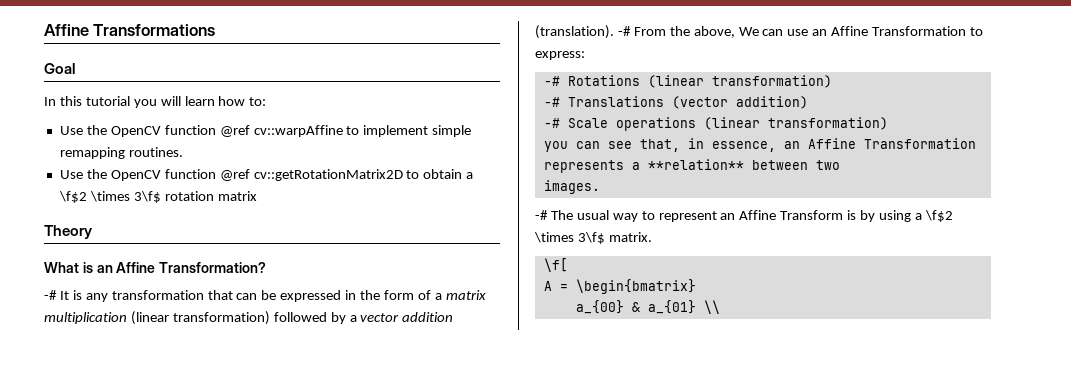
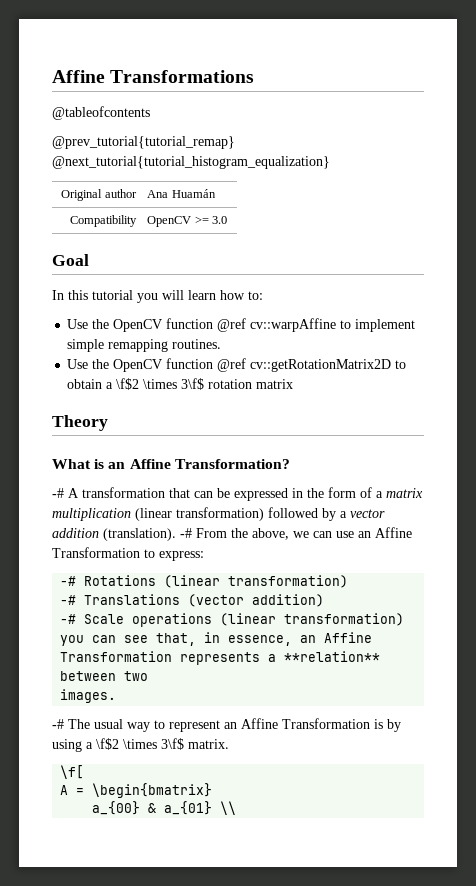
(216, 30) none -> [52,106,150,120] [52,136,235,149] [52,156,330,169] [61,189,137,201] [147,189,216,198] [69,215,137,227] [147,216,228,227] // @tableofcontents // @prev_tutorial{tutorial_remap} @next_tutorial{tutorial_histogram_equalization} // Original author | Ana Huamán // Compatibility | OpenCV >= 3.0
[59,290,108,302] It is any -> [68,488,79,498] A
[738,27,759,36] We -> [293,531,309,538] we
[780,210,844,220] Transform -> [282,718,370,729] Transformation

